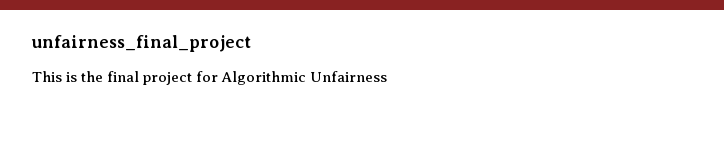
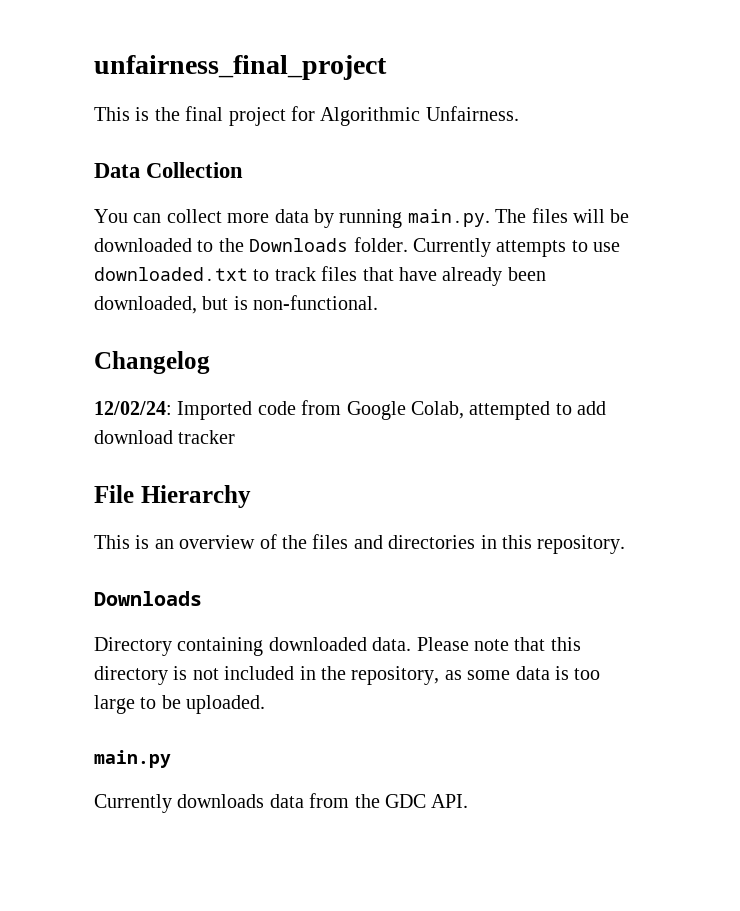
[310,71,388,82] Unfairness -> [425,106,519,121] [94,162,244,178] [94,208,630,228] [94,237,621,257] [94,266,546,286] [94,295,379,314] [94,351,210,374] [94,400,607,420] [94,430,236,444] [94,485,251,508] [94,534,626,554] [94,591,202,606] [94,637,581,656] [94,666,601,685] [94,695,266,714] [94,750,171,768] [94,793,469,813] Unfairness. // Data Collection // You can collect more data by running main.py. The files will be downloaded to the Downloads folder. Currently attempts to use downloaded.txt to track files that have already been downloaded, but is non-functional. // Changelog // 12/02/24: Imported code from Google Colab, attempted to add download tracker // File Hierarchy // This is an overview of the files and directories in this repository. // Downloads // Directory containing downloaded data. Please note that this directory is not included in the repository, as some data is too large to be uploaded. // main.py // Currently downloads data from the GDC API.

